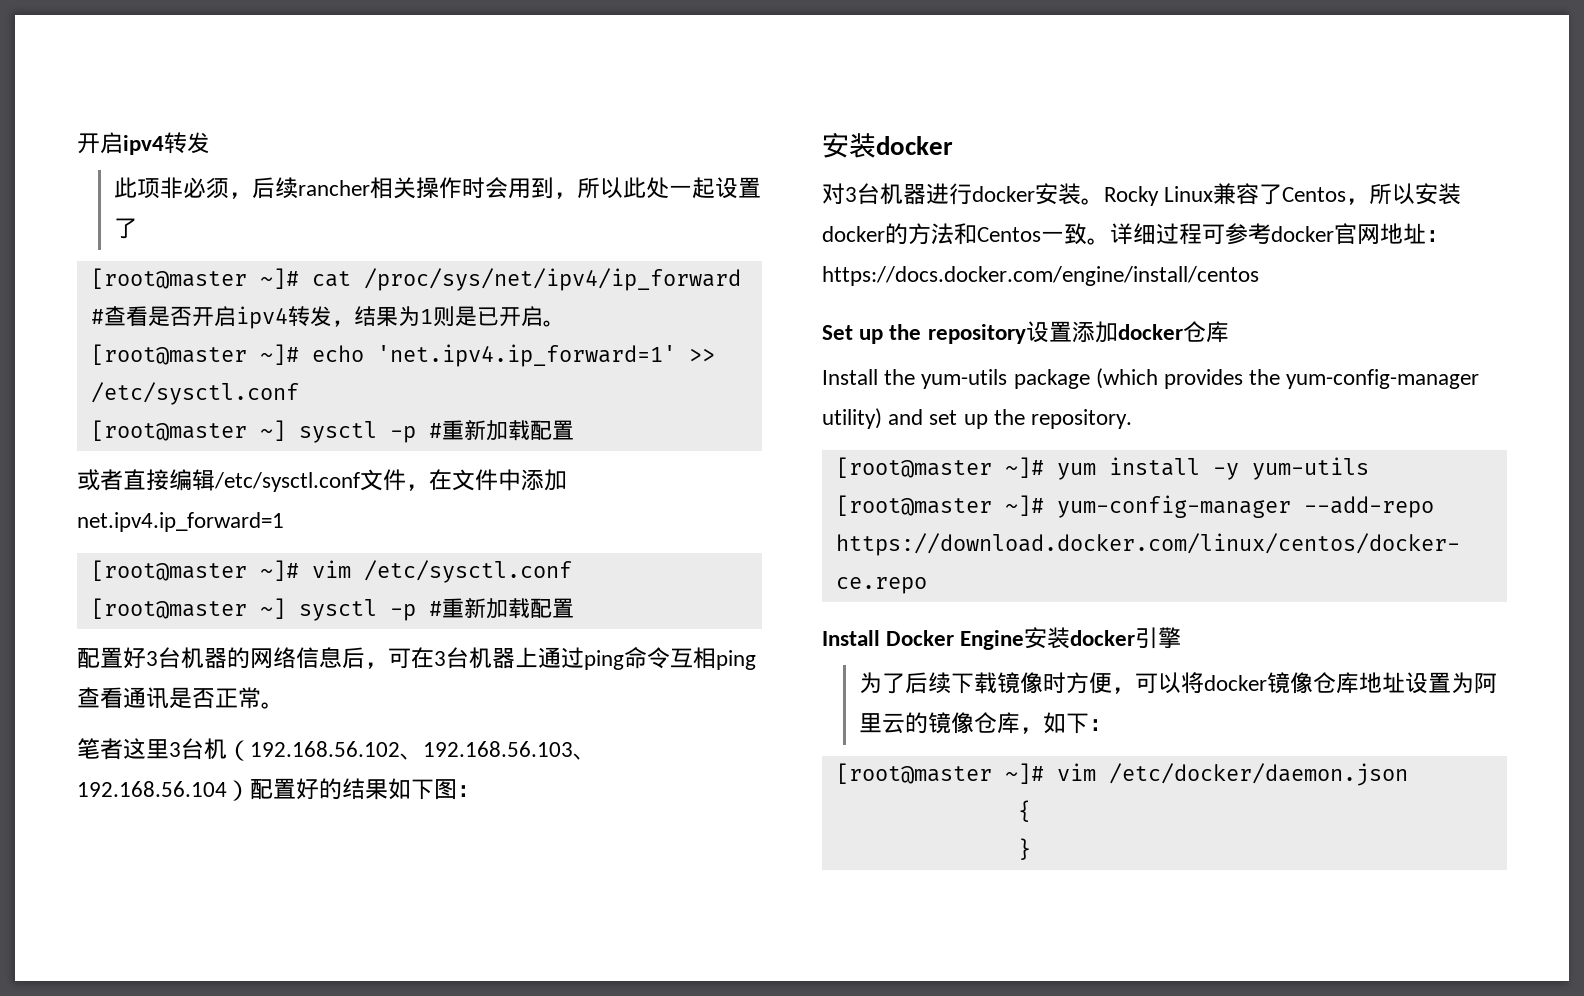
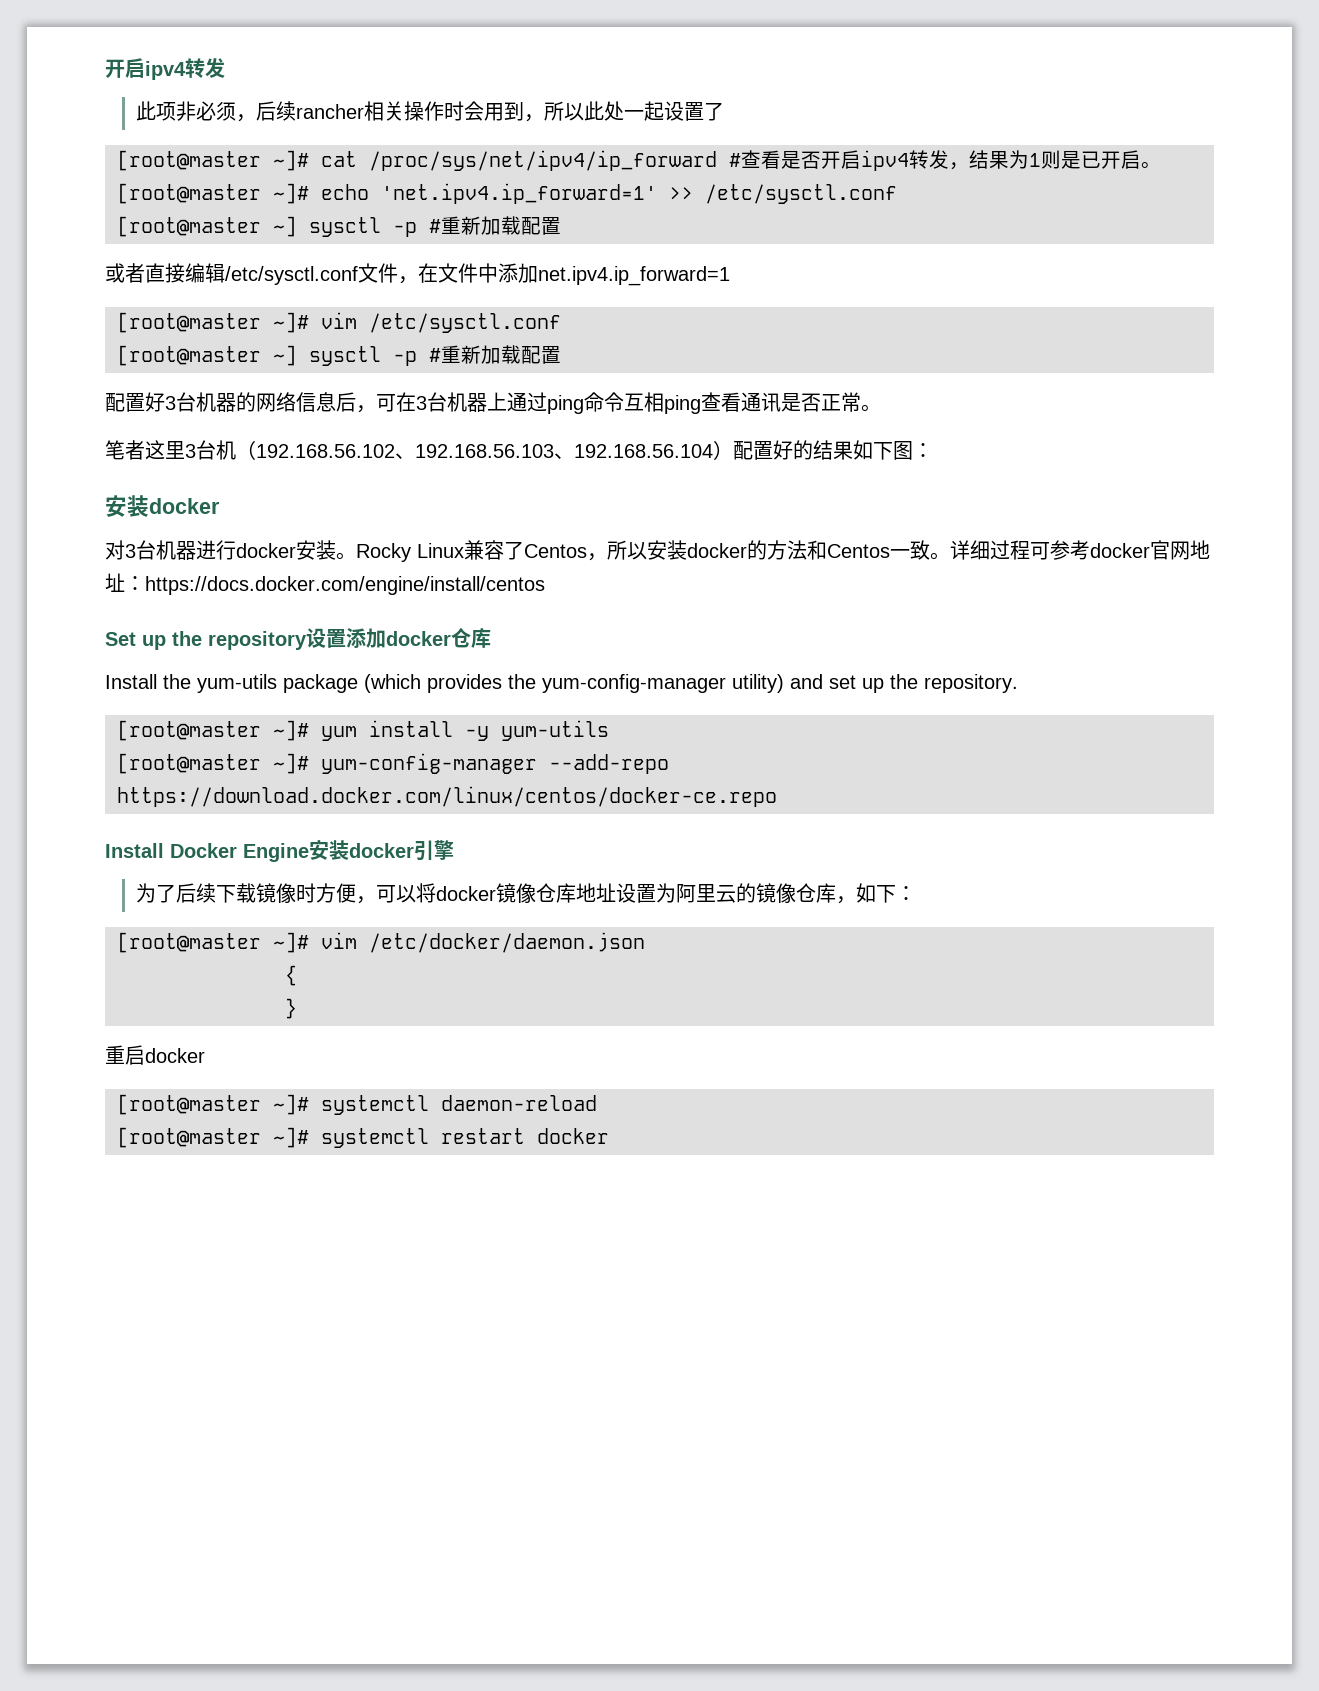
(1031, 849) none -> [105,1045,205,1065] [117,1094,597,1115] [117,1127,609,1148] // 重启docker // [root@master ~]# systemctl daemon-reload // [root@master ~]# systemctl restart docker

